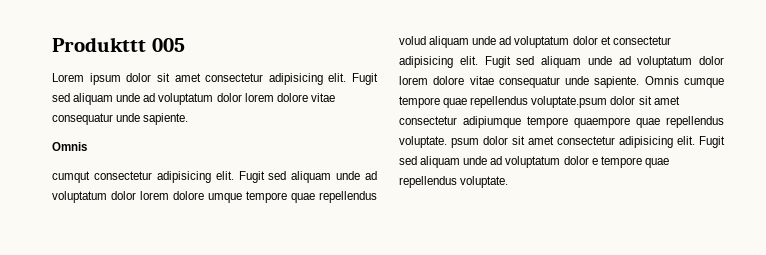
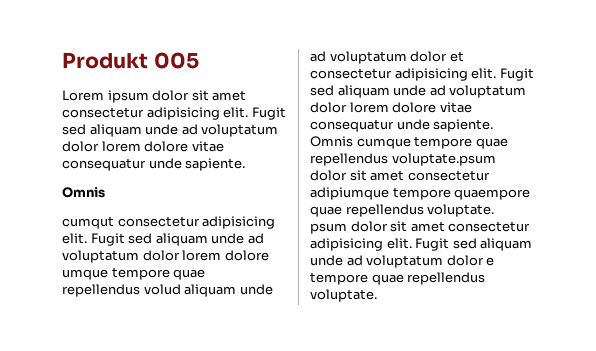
[52,37,146,52] Produkttt -> [62,52,148,69] Produkt

